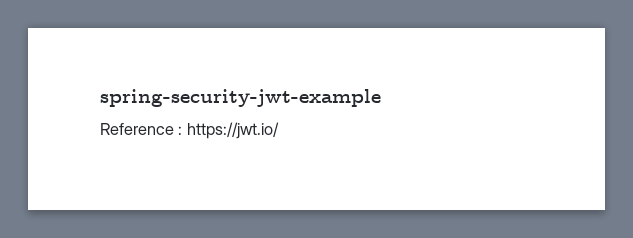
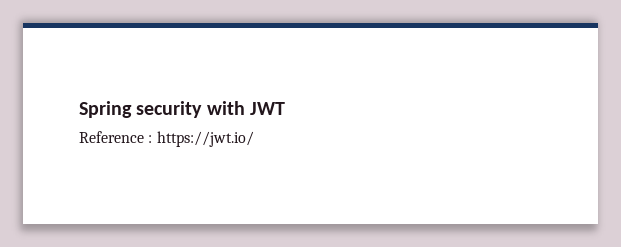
[100,89,381,107] spring-security-jwt-example -> [79,101,285,118] Spring security with JWT

